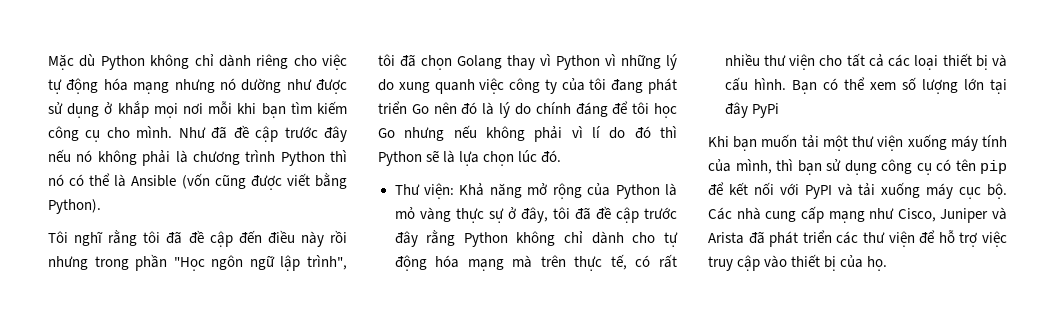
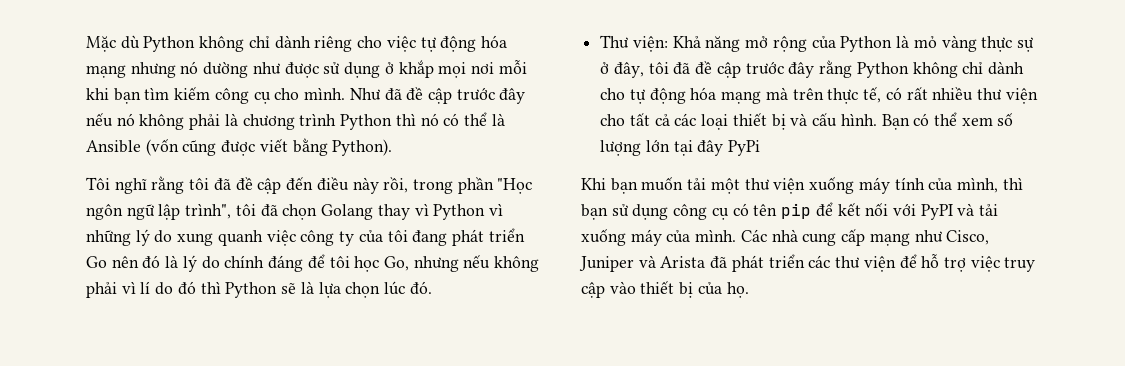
[330,230,347,243] [48,256,88,270] rồi nhưng -> [383,177,409,193] rồi,
[378,128,395,138] Go -> [383,256,409,271] Go,
[959,183,1007,199] cục bộ. -> [666,229,737,243] của mình.

